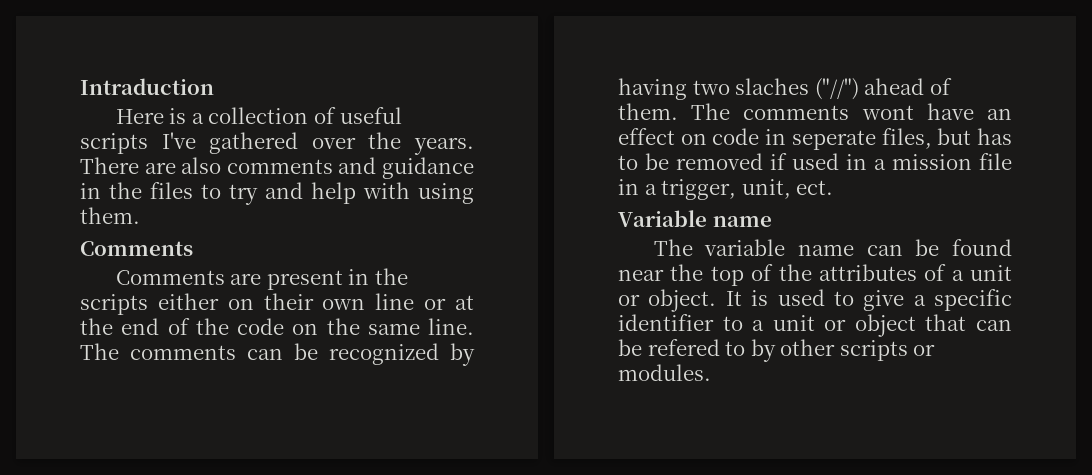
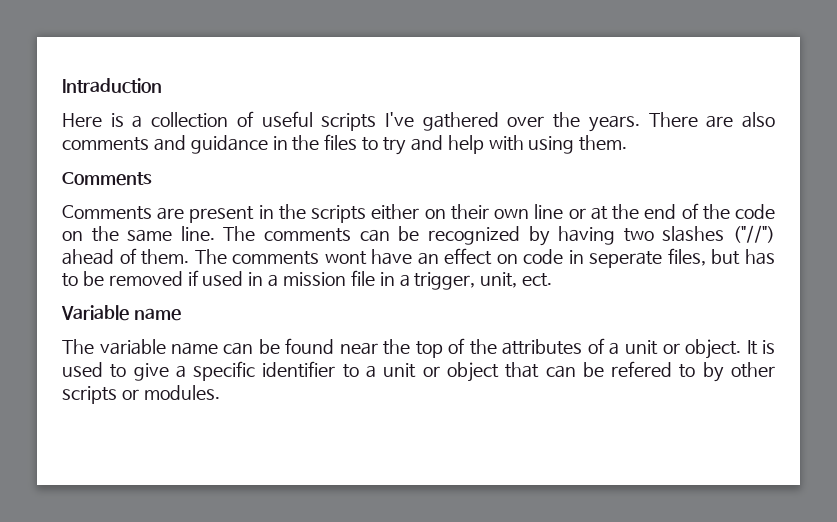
[735,78,810,95] slaches -> [662,226,725,242] slashes

